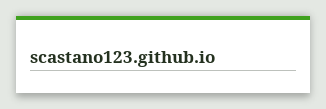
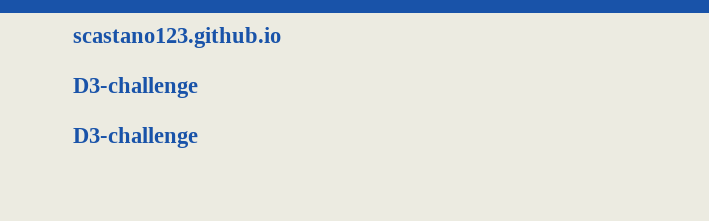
(215, 59) none -> [73,77,198,98] [73,127,198,148] // D3-challenge // D3-challenge

